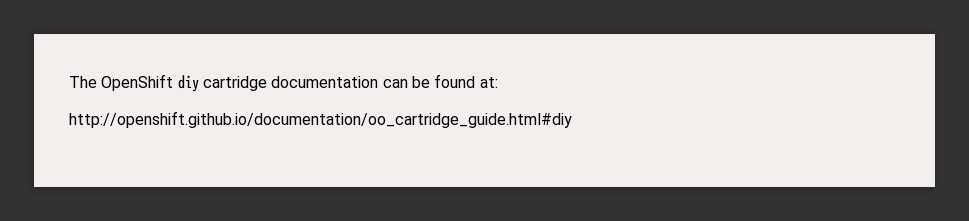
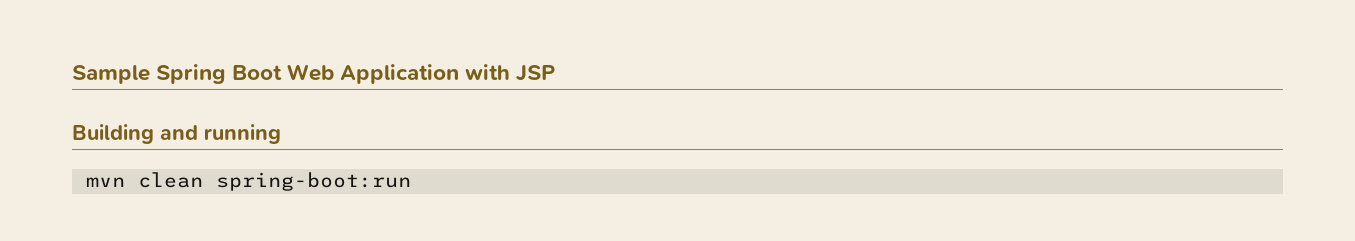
[69,74,498,92] [69,111,572,128] The OpenShift diy cartridge documentation can be found at: // http://openshift.github.io/documentation/oo_cartridge_guide.html#diy -> [72,64,556,84] [72,124,281,144] [85,172,411,191] Sample Spring Boot Web Application with JSP // Building and running // mvn clean spring-boot:run

